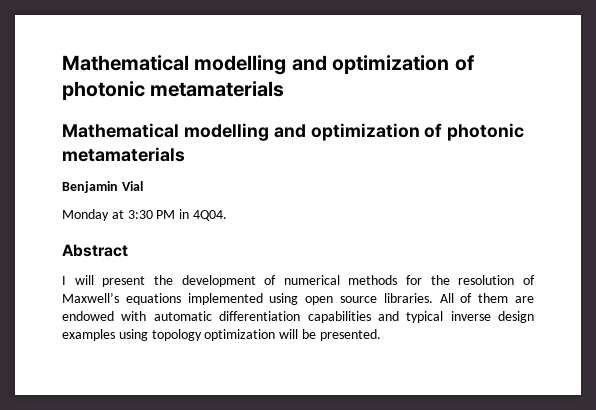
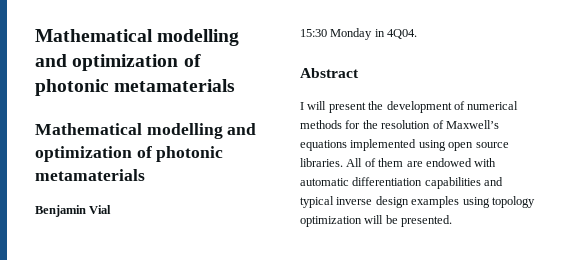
[62,209,176,221] Monday at 3:30 PM -> [300,28,373,40] 15:30 Monday

